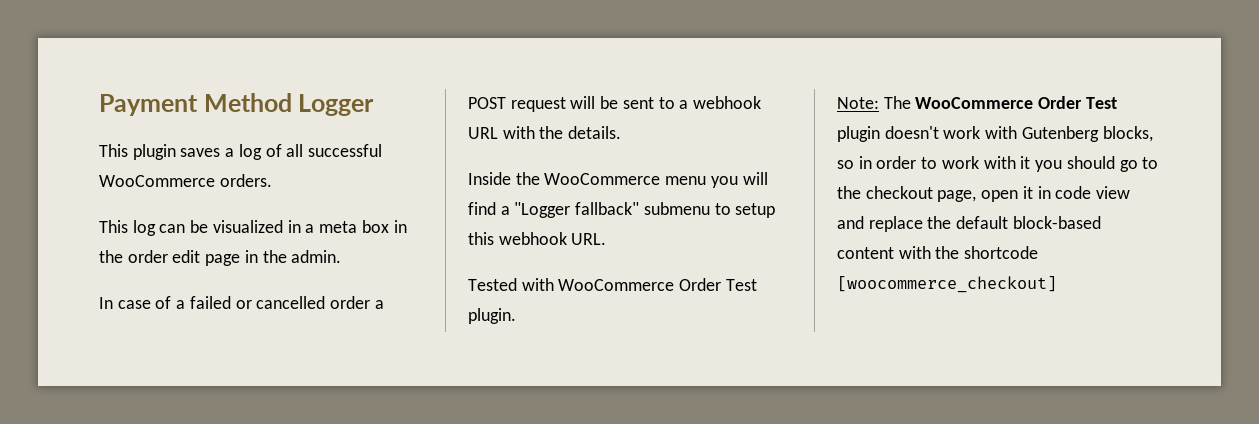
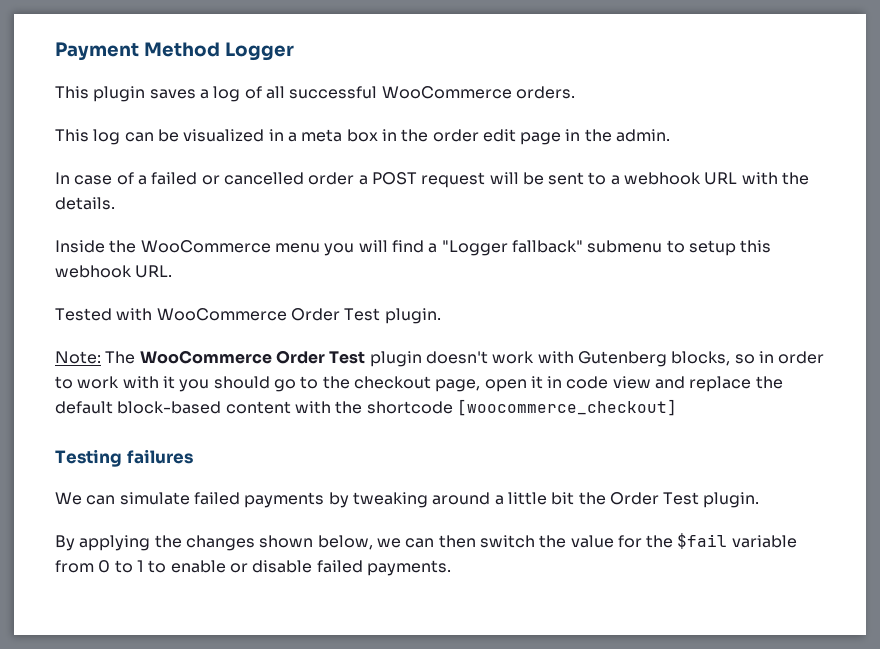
(1057, 284) none -> [55,449,193,467] [55,492,760,508] [55,533,797,551] [55,560,451,576] // Testing failures // We can simulate failed payments by tweaking around a little bit the Order Test plugin. // By applying the changes shown below, we can then switch the value for the $fail variable from 0 to 1 to enable or disable failed payments.

